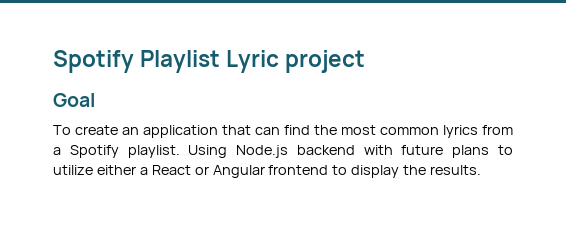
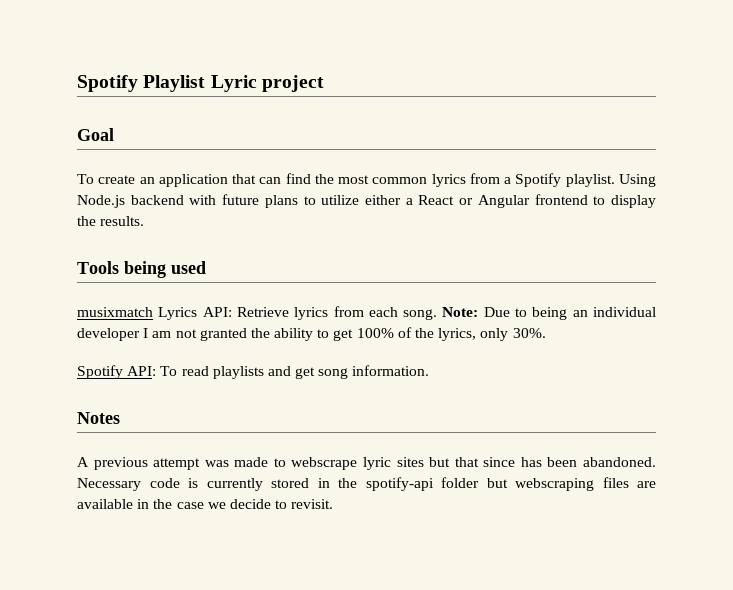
(482, 170) none -> [77,261,206,278] [77,306,657,320] [77,327,546,341] [77,365,430,379] [77,412,120,424] [77,457,656,470] [77,477,656,491] [77,499,334,509] // Tools being used // musixmatch Lyrics API: Retrieve lyrics from each song. Note: Due to being an individual developer I am not granted the ability to get 100% of the lyrics, only 30%. // Spotify API: To read playlists and get song information. // Notes // A previous attempt was made to webscrape lyric sites but that since has been abandoned. Necessary code is currently stored in the spotify-api folder but webscraping files are available in the case we decide to revisit.

